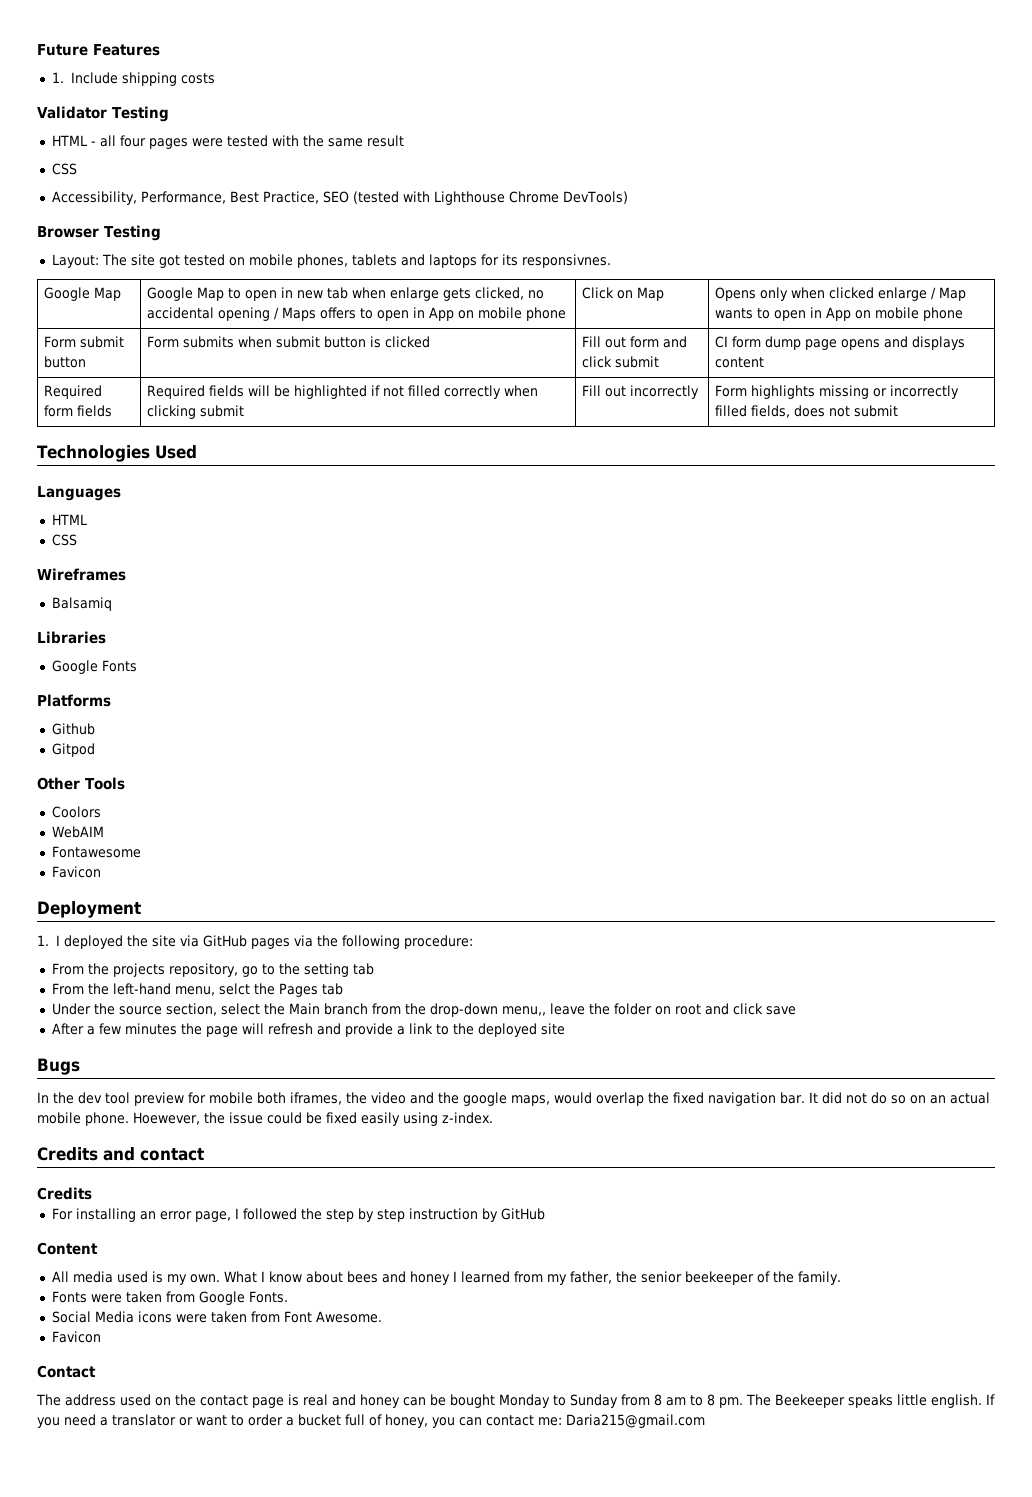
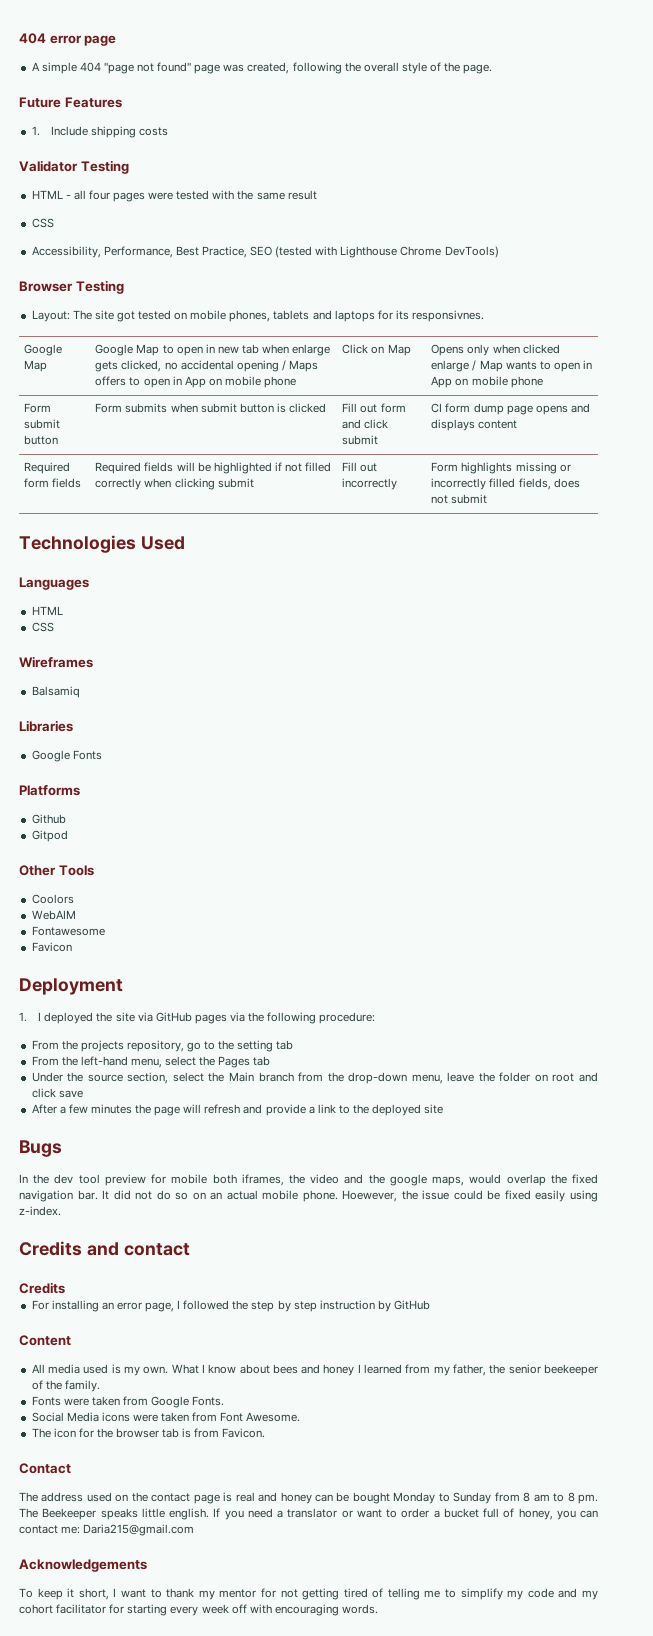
(37, 50) none -> [19,33,117,46] [31,62,493,74] 404 error page // A simple 404 "page not found" page was created, following the overall style of the page. //
[218,983,250,995] selct -> [165,1056,197,1066] select
[501,1006,546,1016] menu,, -> [411,1074,443,1084] menu,
[51,1331,101,1343] Favicon -> [31,1428,266,1438] The icon for the browser tab is from Favicon.
(705, 1421) none -> [19,1559,147,1572] [19,1588,598,1600] [19,1604,378,1616] // Acknowledgements // To keep it short, I want to thank my mentor for not getting tired of telling me to simplify my code and my cohort facilitator for starting every week off with encouraging words.

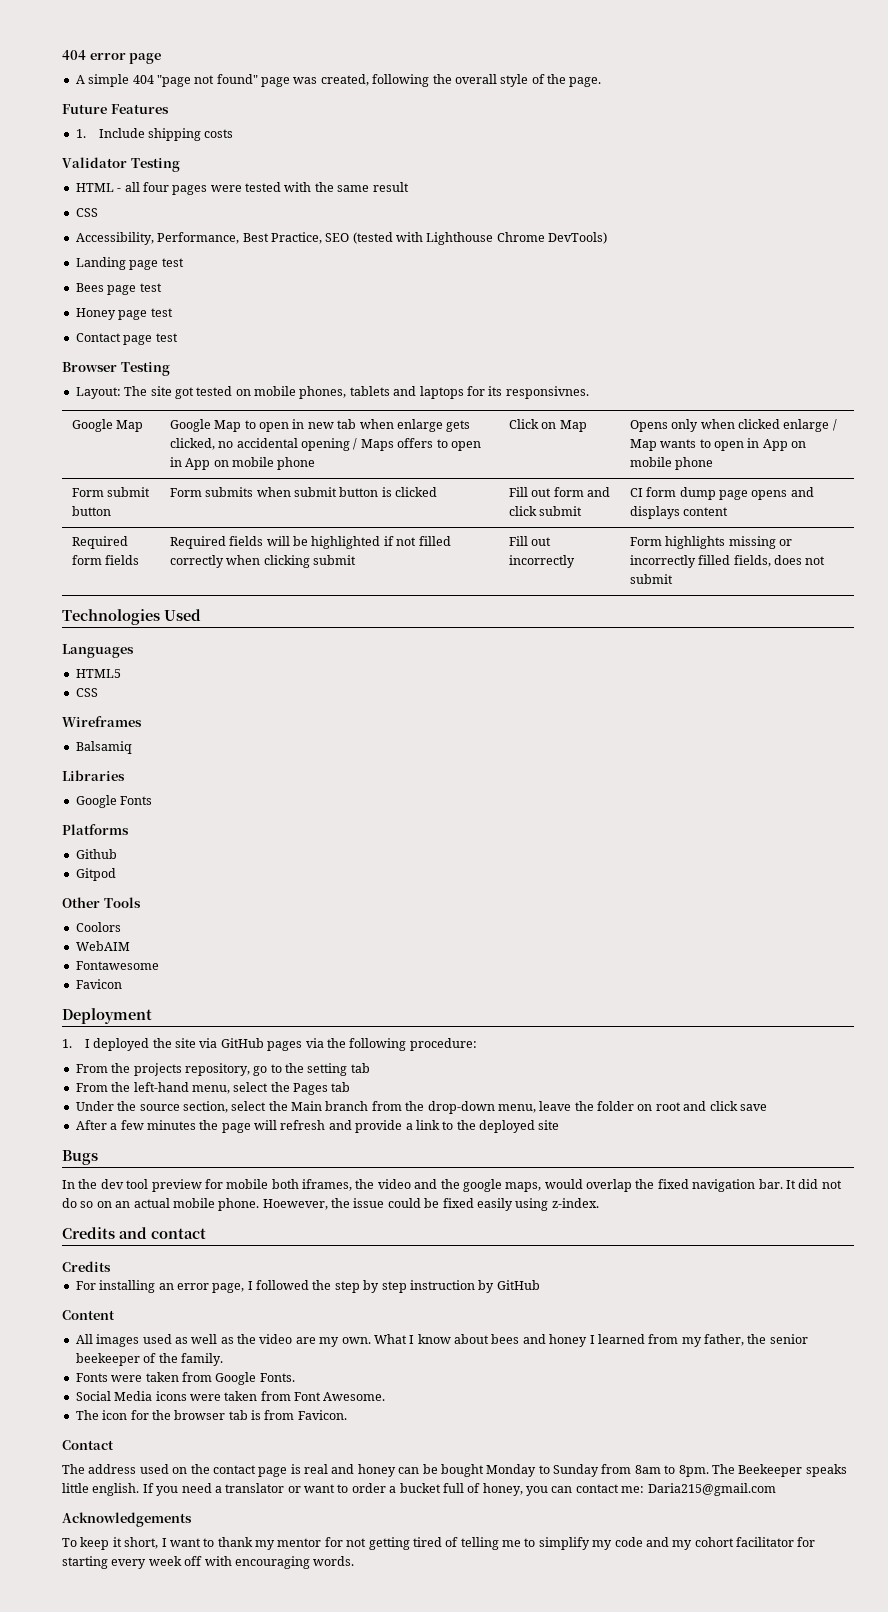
(499, 252) none -> [75,257,184,270] [75,283,162,295] [75,308,173,320] [75,333,178,345] // Landing page test // Bees page test // Honey page test // Contact page test
[31,606,63,615] HTML -> [75,669,121,678] HTML5
[47,1364,121,1374] media used is -> [96,1334,316,1347] images used as well as the video are
[523,1492,598,1504] 8 am to 8 pm. -> [634,1465,709,1477] 8am to 8pm.

